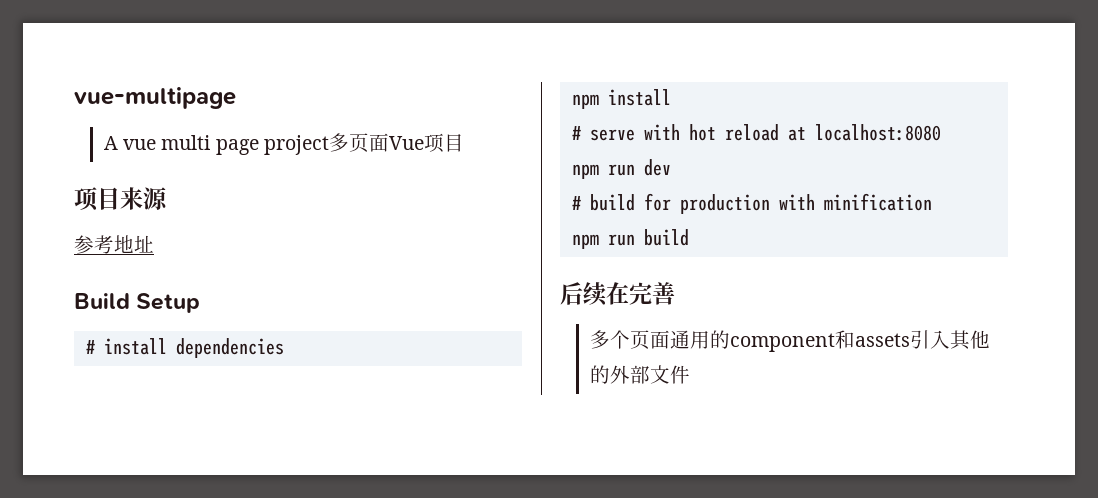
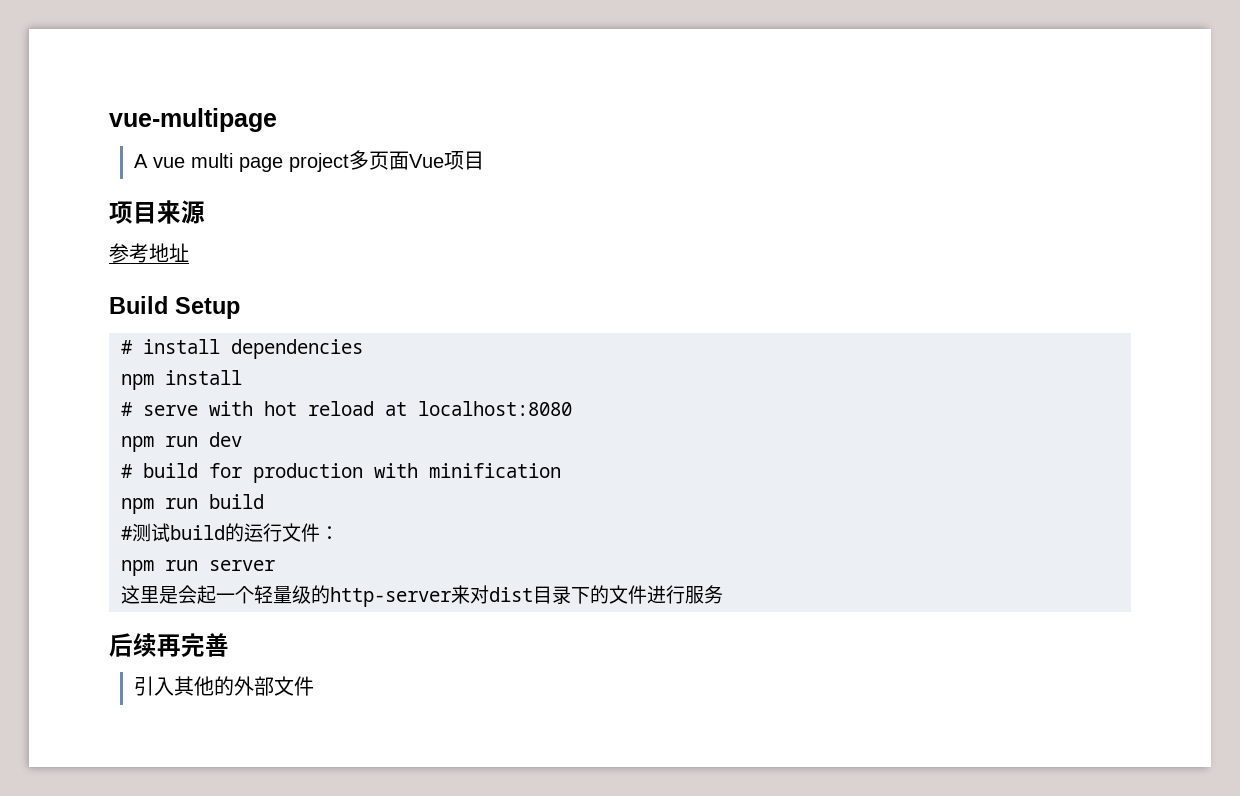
(689, 237) none -> [121,523,339,542] [121,560,275,576] [121,585,723,607] // #测试build的运行文件： // npm run server // 这里是会起一个轻量级的http-server来对dist目录下的文件进行服务
[606,282,629,305] 在 -> [157,634,181,657] 再
[589,330,910,352] 多个页面通用的component和assets -> (229, 645) none

